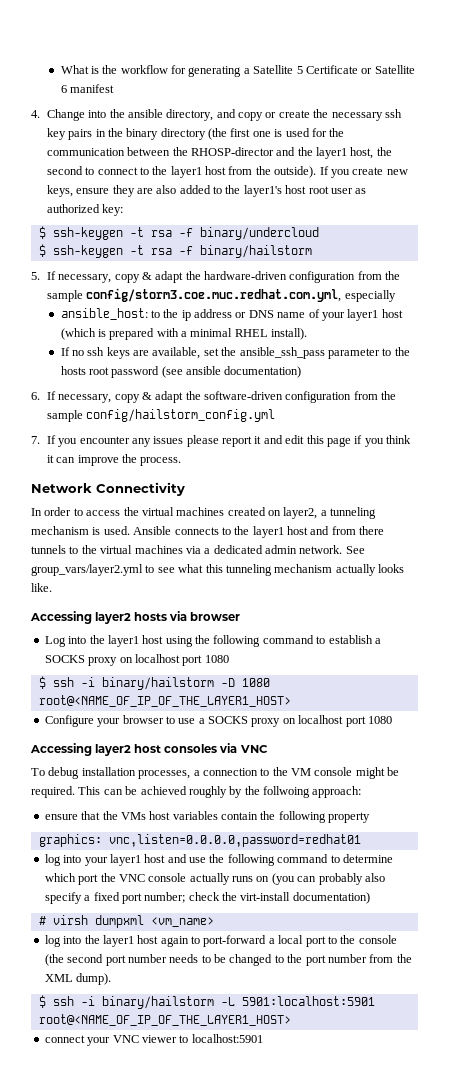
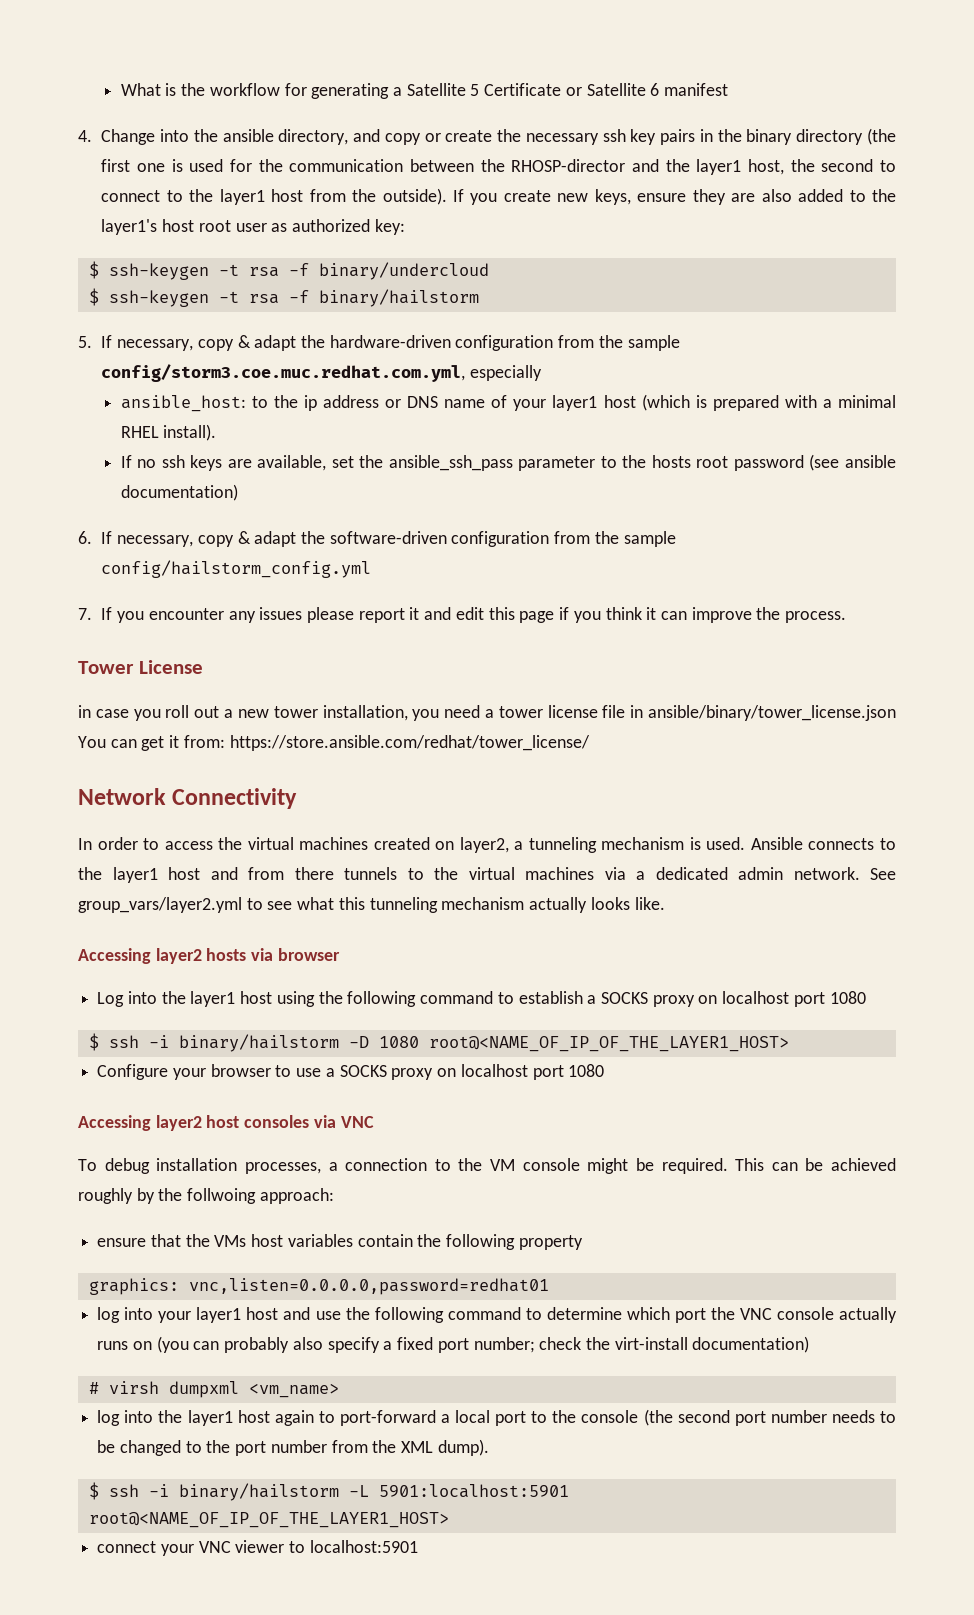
(182, 461) none -> [78,660,203,674] [78,705,896,721] [78,735,590,751] // Tower License // in case you roll out a new tower installation, you need a tower license file in ansible/binary/tower_license.json You can get it from: https://store.ansible.com/redhat/tower_license/

